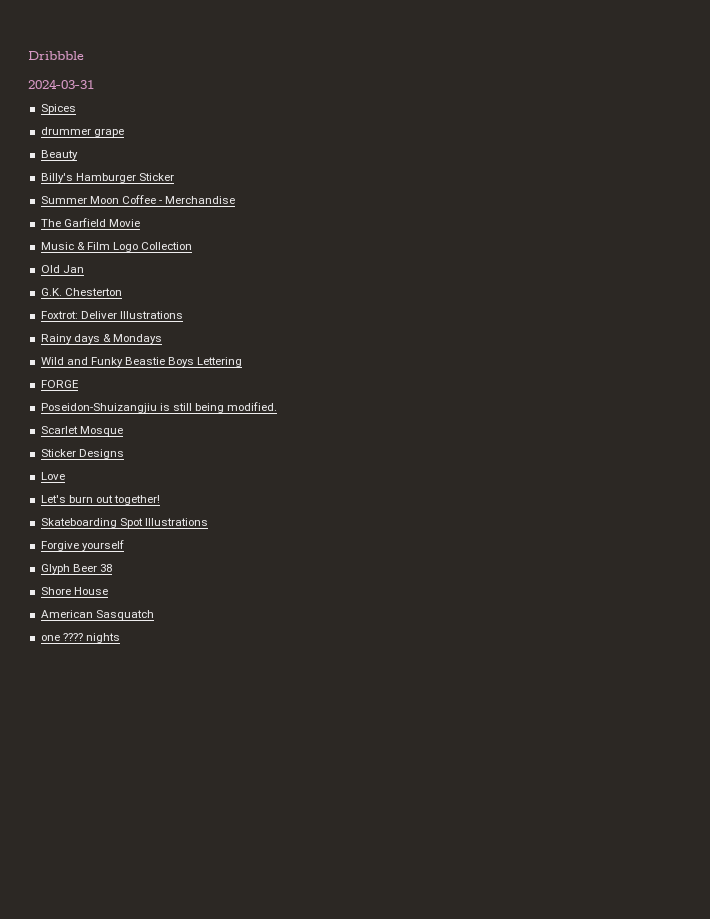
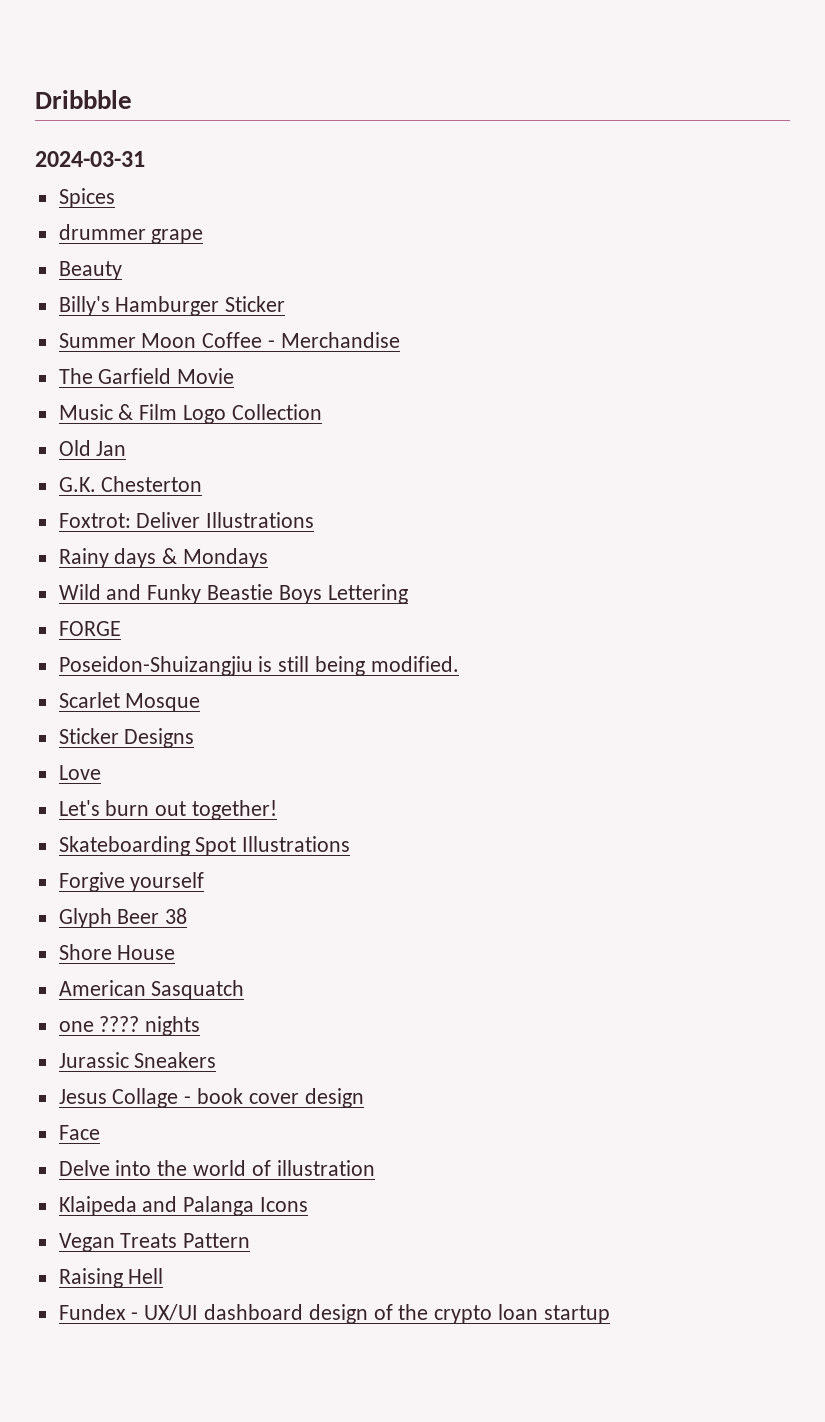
(120, 638) none -> [58,1052,217,1068] [58,1088,364,1108] [58,1125,100,1140] [58,1160,375,1176] [58,1196,309,1216] [58,1233,251,1252] [58,1268,164,1288] [58,1304,610,1324] // Jurassic Sneakers // Jesus Collage - book cover design // Face // Delve into the world of illustration // Klaipeda and Palanga Icons // Vegan Treats Pattern // Raising Hell // Fundex - UX/UI dashboard design of the crypto loan startup

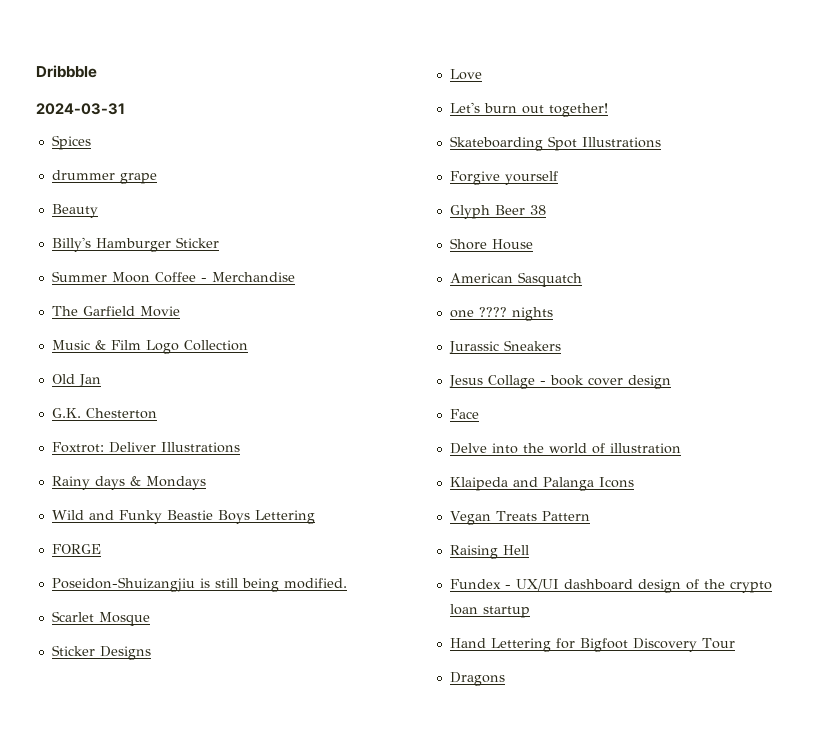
(610, 1314) none -> [449,638,735,652] [449,672,505,686] // Hand Lettering for Bigfoot Discovery Tour // Dragons

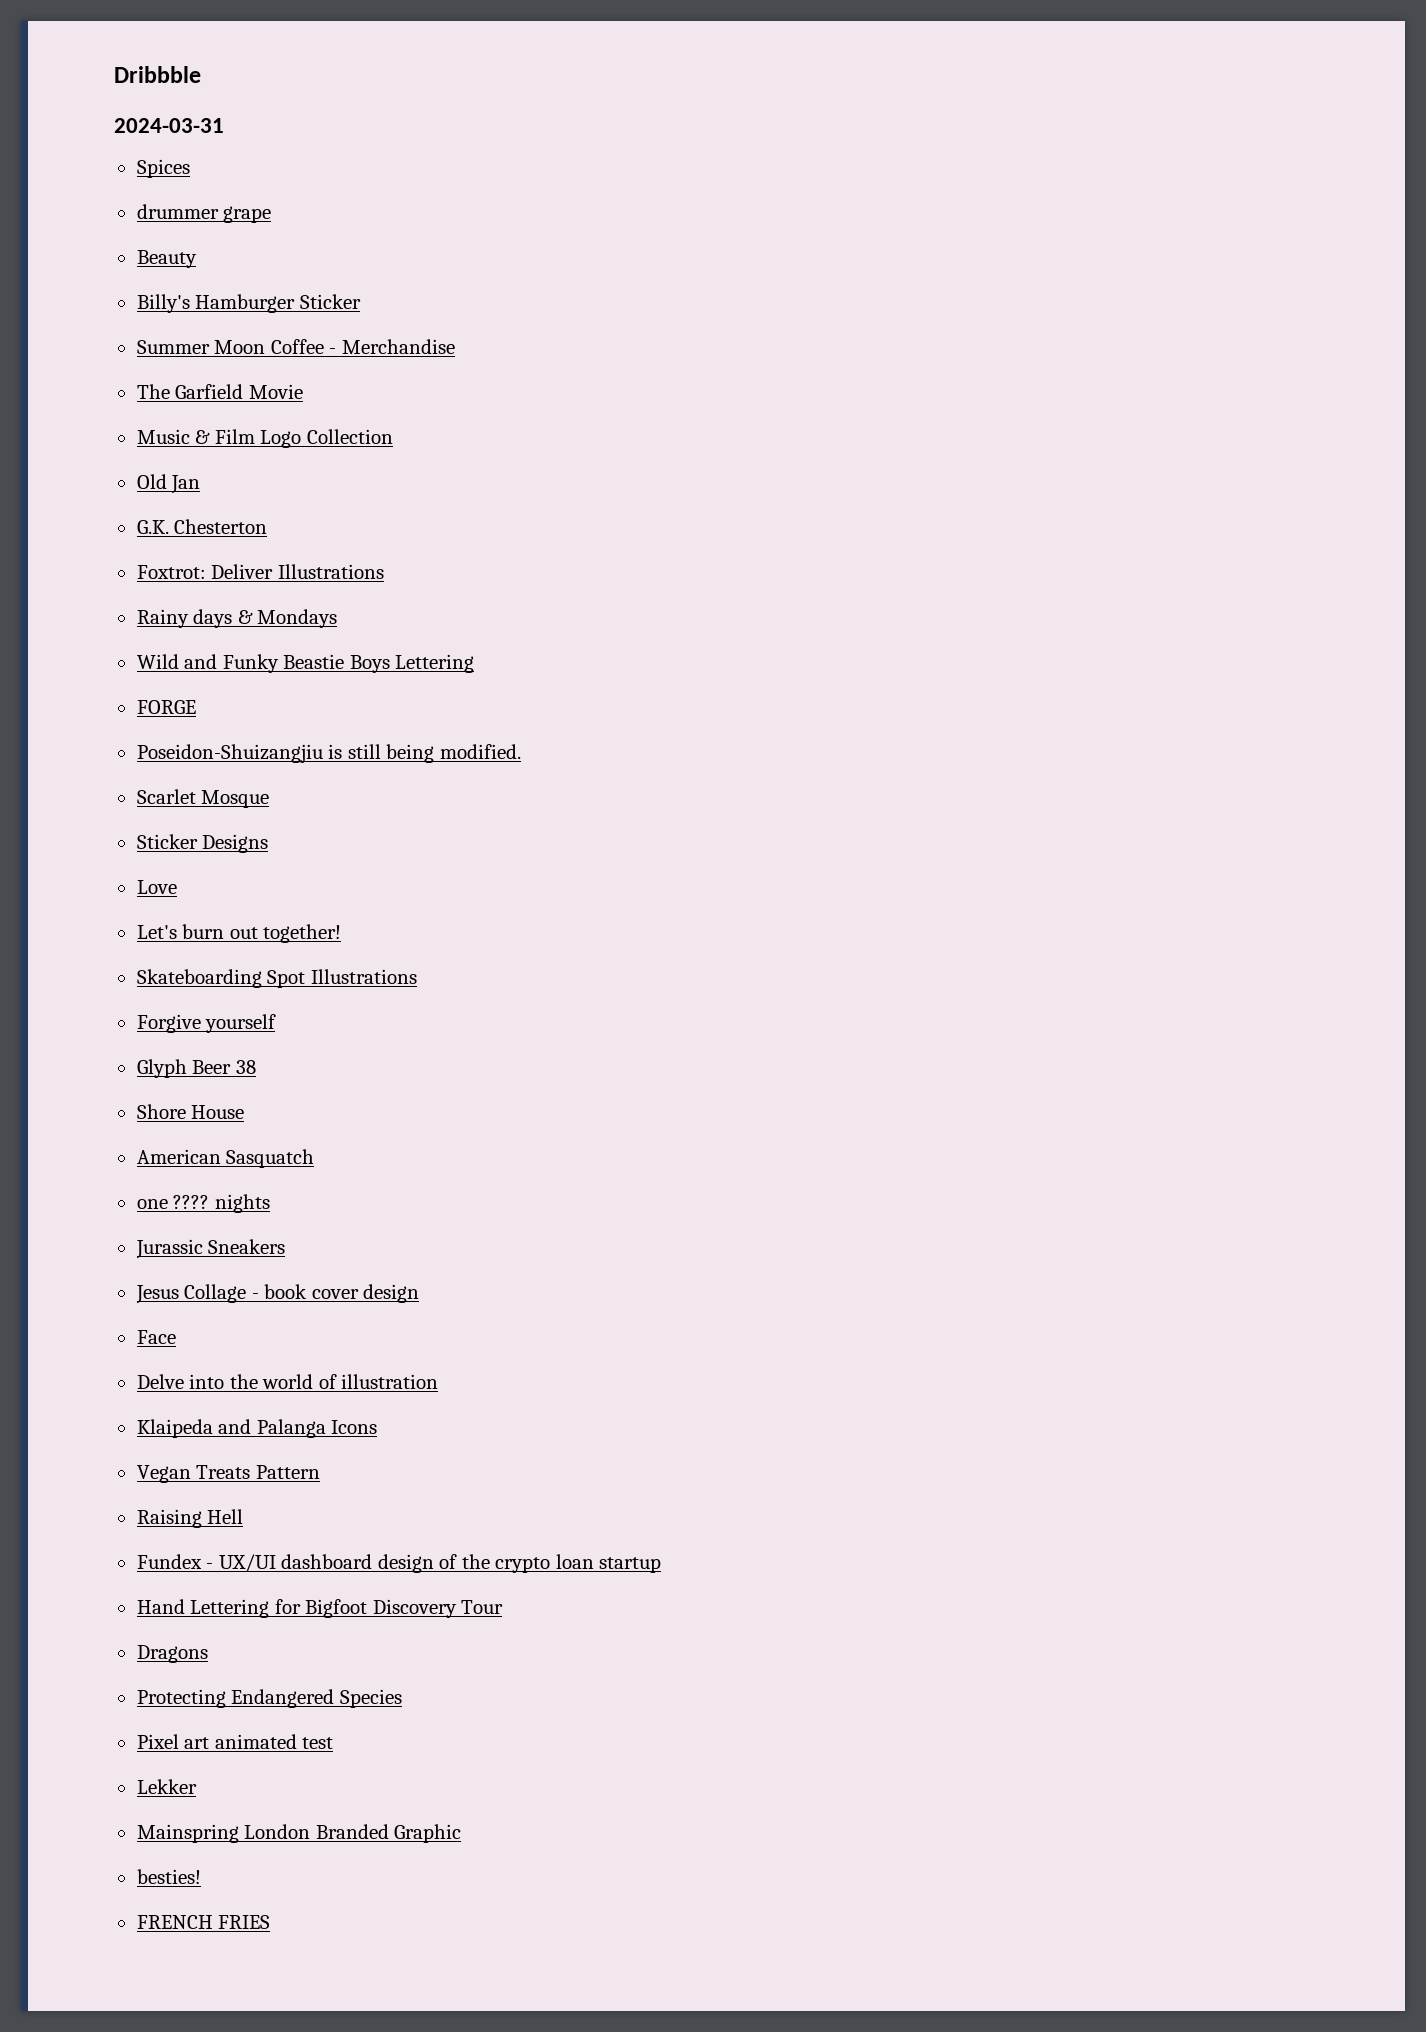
(505, 679) none -> [136,1689,402,1708] [136,1734,334,1749] [136,1779,197,1794] [136,1824,462,1843] [136,1869,201,1884] [136,1915,271,1929] // Protecting Endangered Species // Pixel art animated test // Lekker // Mainspring London Branded Graphic // besties! // FRENCH FRIES

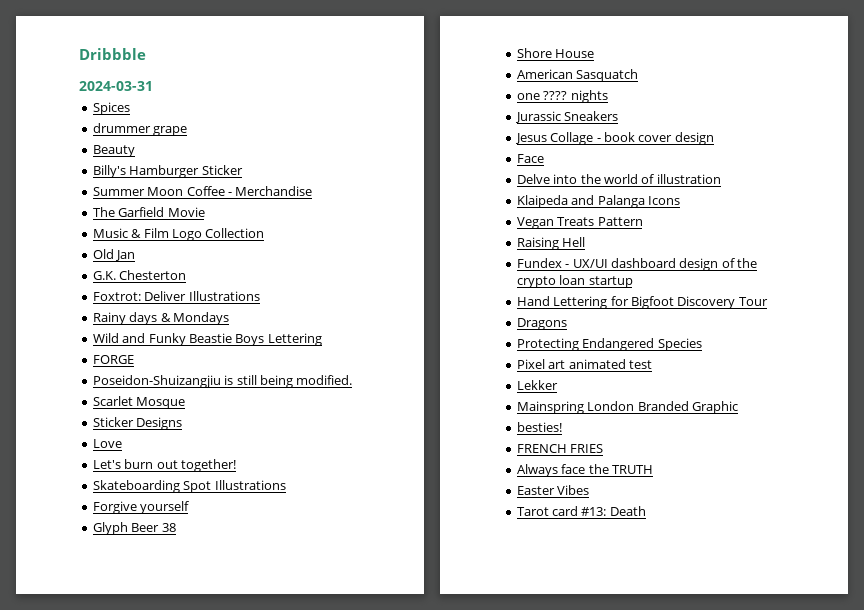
(271, 1922) none -> [516,464,653,477] [516,485,590,495] [516,506,646,516] // Always face the TRUTH // Easter Vibes // Tarot card #13: Death

